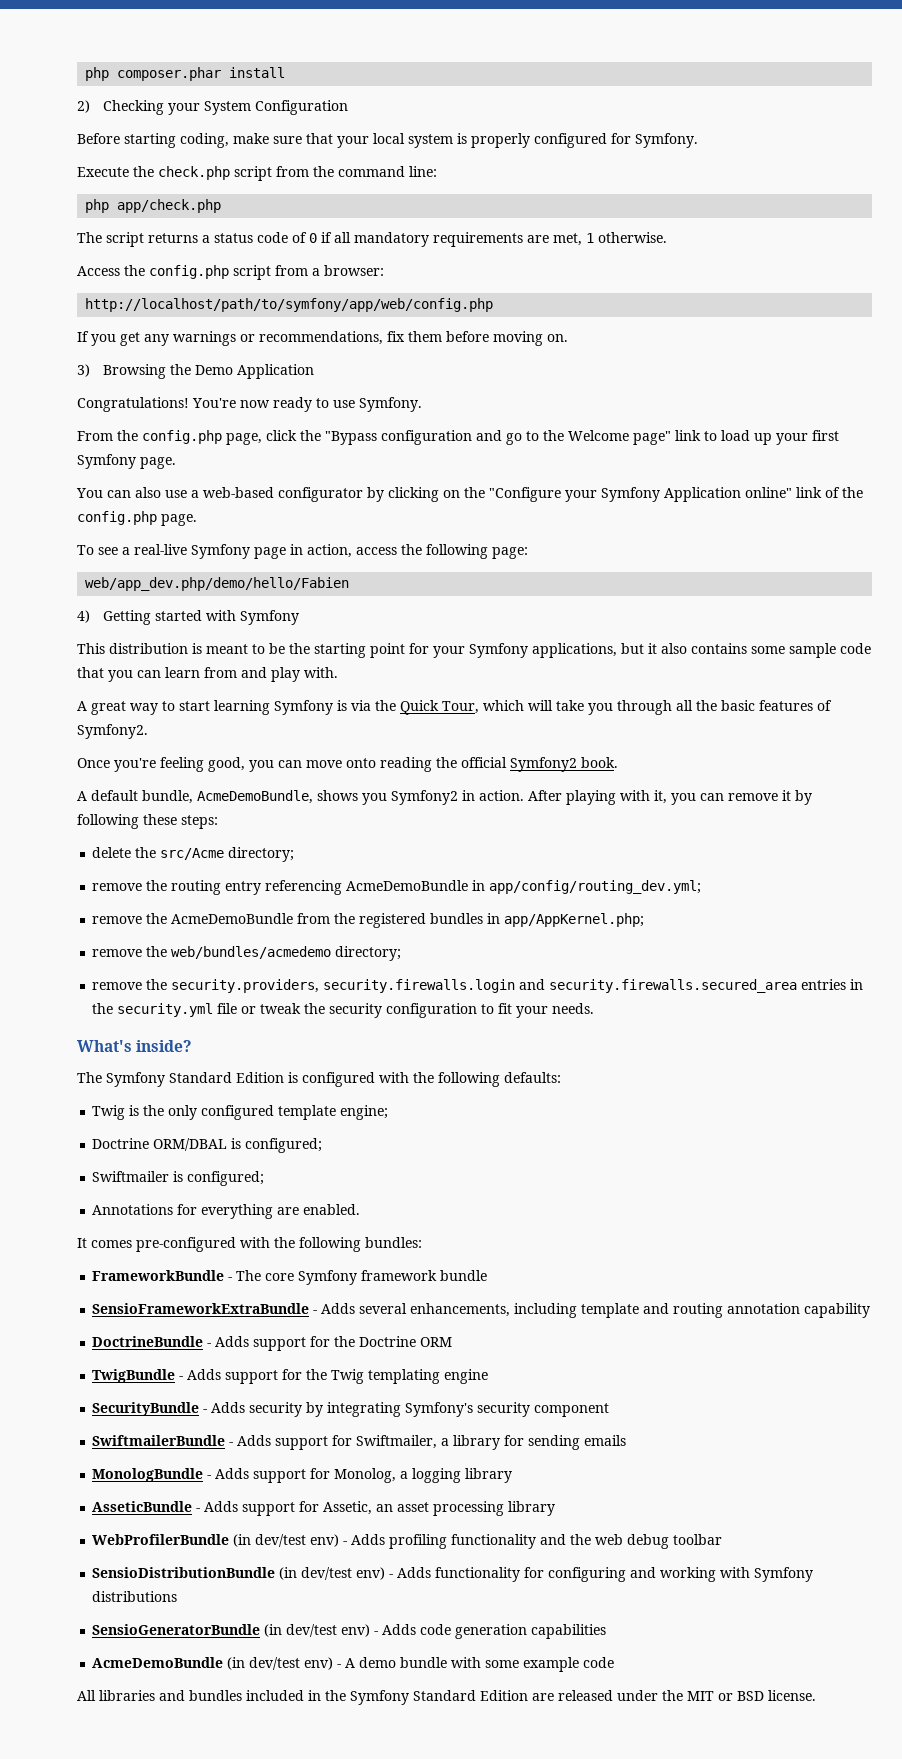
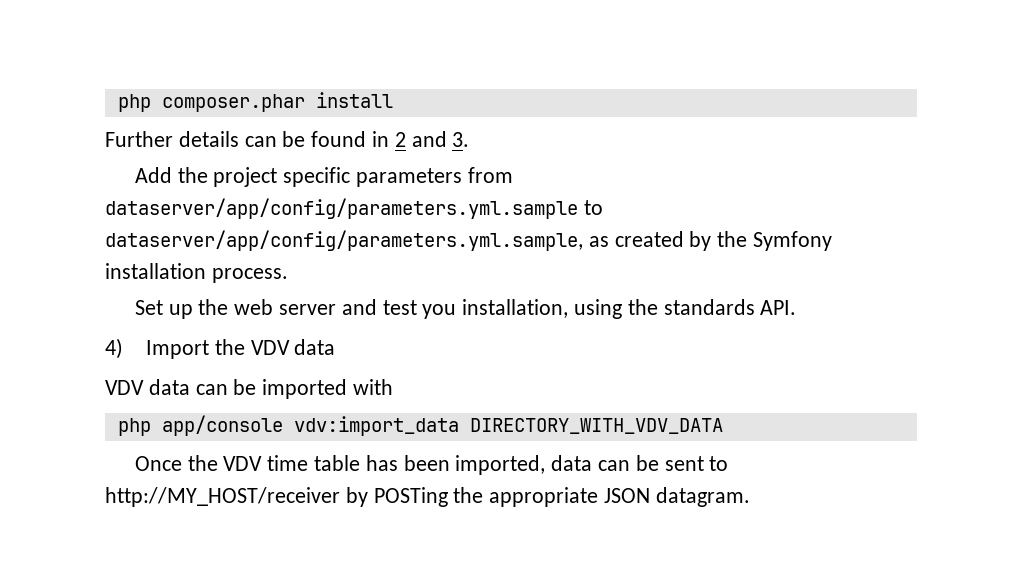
[77,100,348,115] [77,133,698,148] [77,166,437,181] [85,199,222,213] [77,232,667,247] [77,265,384,280] [85,298,494,312] [77,331,568,346] [77,364,314,379] [77,397,422,412] [77,430,839,445] [77,454,176,469] [76,487,863,502] [77,511,197,526] [77,544,528,559] [85,577,350,591] [77,610,299,625] [77,643,871,658] [77,667,338,682] [77,700,832,715] [77,724,148,739] [77,757,618,772] [77,790,812,805] [77,814,218,829] [92,847,295,862] [92,880,702,895] [92,913,645,928] [92,946,402,961] [92,979,864,993] [92,1003,595,1018] [77,1040,193,1052] [77,1072,561,1087] [92,1105,389,1120] [92,1138,323,1153] [92,1171,265,1186] [92,1204,361,1219] [77,1237,422,1252] [92,1270,488,1285] [92,1303,871,1318] [92,1336,453,1351] [92,1369,489,1384] [92,1402,610,1417] [92,1435,627,1450] [92,1468,513,1483] [92,1501,556,1516] [92,1534,723,1549] [92,1567,814,1582] [92,1591,178,1602] [92,1624,607,1639] [92,1657,615,1672] [77,1690,816,1705] 2) Checking your System Configuration // Before starting coding, make sure that your local system is properly configured for Symfony. // Execute the check.php script from the command line: // php app/check.php // The script returns a status code of 0 if all mandatory requirements are met, 1 otherwise. // Access the config.php script from a browser: // http://localhost/path/to/symfony/app/web/config.php // If you get any warnings or recommendations, fix them before moving on. // 3) Browsing the Demo Application // Congratulations! You're now ready to use Symfony. // From the config.php page, click the "Bypass configuration and go to the Welcome page" link to load up your first Symfony page. // You can also use a web-based configurator by clicking on the "Configure your Symfony Application online" link of the config.php page. // To see a real-live Symfony page in action, access the following page: // web/app_dev.php/demo/hello/Fabien // 4) Getting started with Symfony // This distribution is meant to be the starting point for your Symfony applications, but it also contains some sample code that you can learn from and play with. // A great way to start learning Symfony is via the Quick Tour, which will take you through all the basic features of Symfony2. // Once you're feeling good, you can move onto reading the official Symfony2 book. // A default bundle, AcmeDemoBundle, shows you Symfony2 in action. After playing with it, you can remove it by following these steps: // delete the src/Acme directory; // remove the routing entry referencing AcmeDemoBundle in app/config/routing_dev.yml; // remove the AcmeDemoBundle from the registered bundles in app/AppKernel.php; // remove the web/bundles/acmedemo directory; // remove the security.providers, security.firewalls.login and security.firewalls.secured_area entries in the security.yml file or tweak the security configuration to fit your needs. // What's inside? // The Symfony Standard Edition is configured with the following defaults: // Twig is the only configured template engine; // Doctrine ORM/DBAL is configured; // Swiftmailer is configured; // Annotations for everything are enabled. // It comes pre-configured with the following bundles: // FrameworkBundle - The core Symfony framework bundle // SensioFrameworkExtraBundle - Adds several enhancements, including template and routing annotation capability // DoctrineBundle - Adds support for the Doctrine ORM // TwigBundle - Adds support for the Twig templating engine // SecurityBundle - Adds security by integrating Symfony's security component // SwiftmailerBundle - Adds support for Swiftmailer, a library for sending emails // MonologBundle - Adds support for Monolog, a logging library // AsseticBundle - Adds support for Assetic, an asset processing library // WebProfilerBundle (in dev/test env) - Adds profiling functionality and the web debug toolbar // SensioDistributionBundle (in dev/test env) - Adds functionality for configuring and working with Symfony distributions // SensioGeneratorBundle (in dev/test env) - Adds code generation capabilities // AcmeDemoBundle (in dev/test env) - A demo bundle with some example code // All libraries and bundles included in the Symfony Standard Edition are released under the MIT or BSD license. -> [105,131,470,147] [134,167,513,187] [105,198,603,219] [105,230,833,251] [105,263,288,283] [134,299,797,319] [105,338,336,359] [105,379,394,399] [117,415,723,436] [134,455,729,475] [105,487,750,507] Further details can be found in 2 and 3. // Add the project specific parameters from dataserver/app/config/parameters.yml.sample to dataserver/app/config/parameters.yml.sample, as created by the Symfony installation process. // Set up the web server and test you installation, using the standards API. // 4) Import the VDV data // VDV data can be imported with // php app/console vdv:import_data DIRECTORY_WITH_VDV_DATA // Once the VDV time table has been imported, data can be sent to http://MY_HOST/receiver by POSTing the appropriate JSON datagram.

